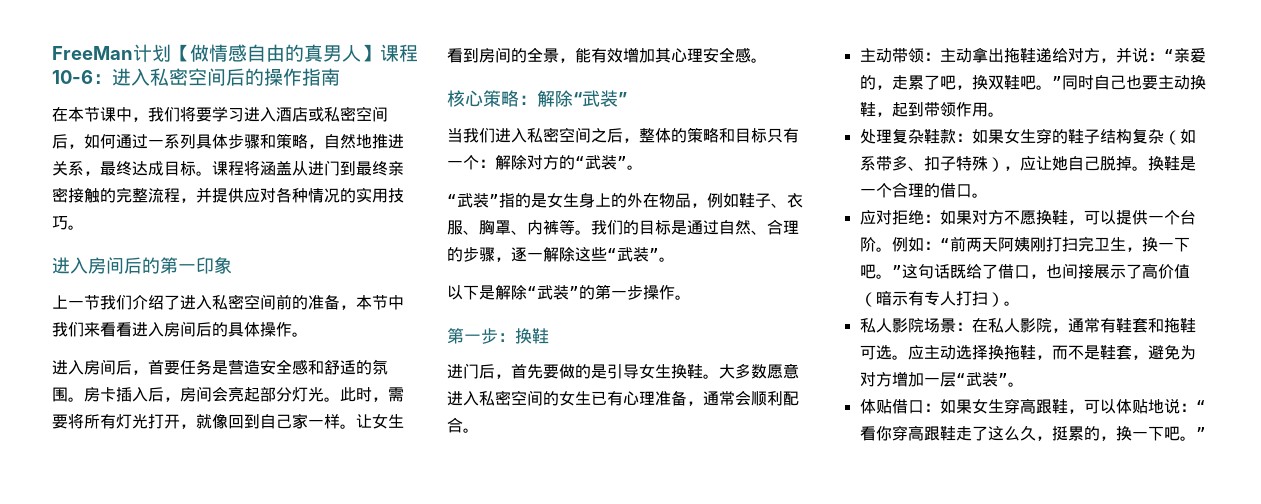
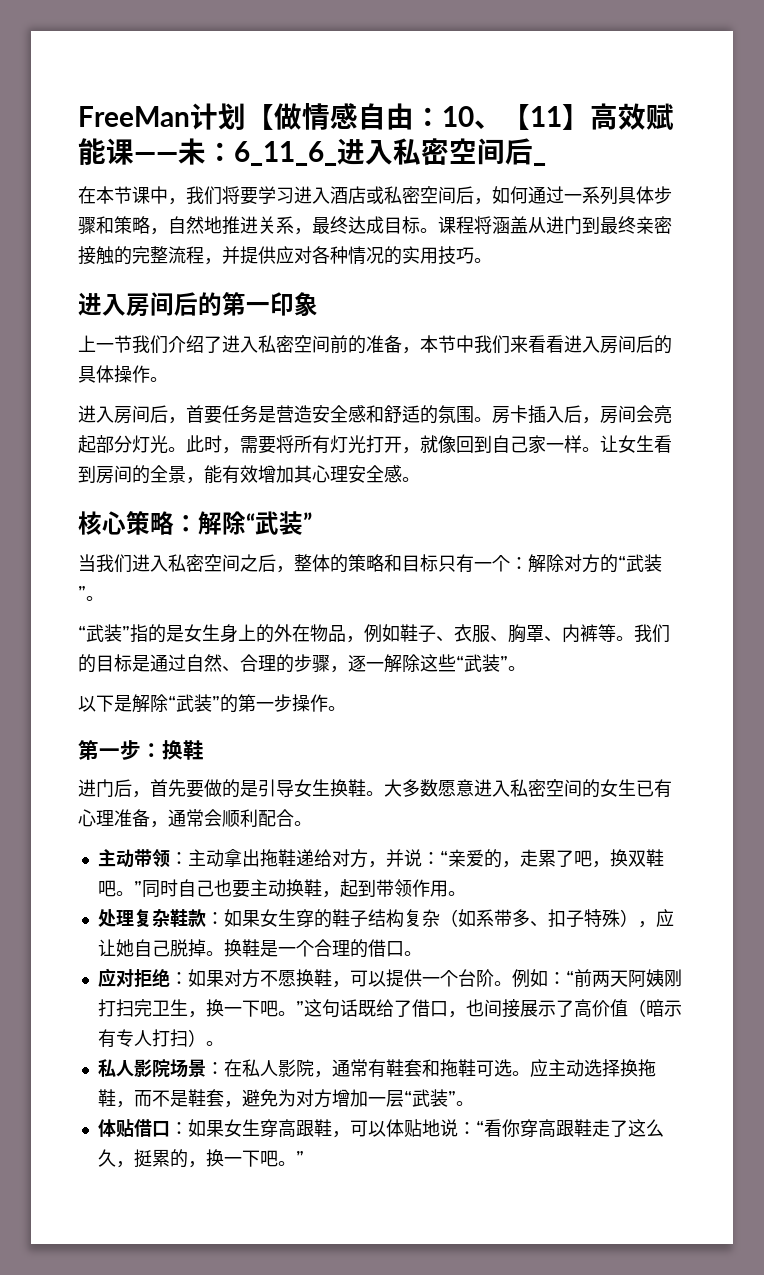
[285,44,418,62] [52,70,112,84] 的真男人】课程10-6： -> [414,103,674,130] [78,138,337,166] ：10、【11】高效赋能课——未：6_11_6_
[245,68,340,86] 的操作指南 -> [533,162,546,166] _

